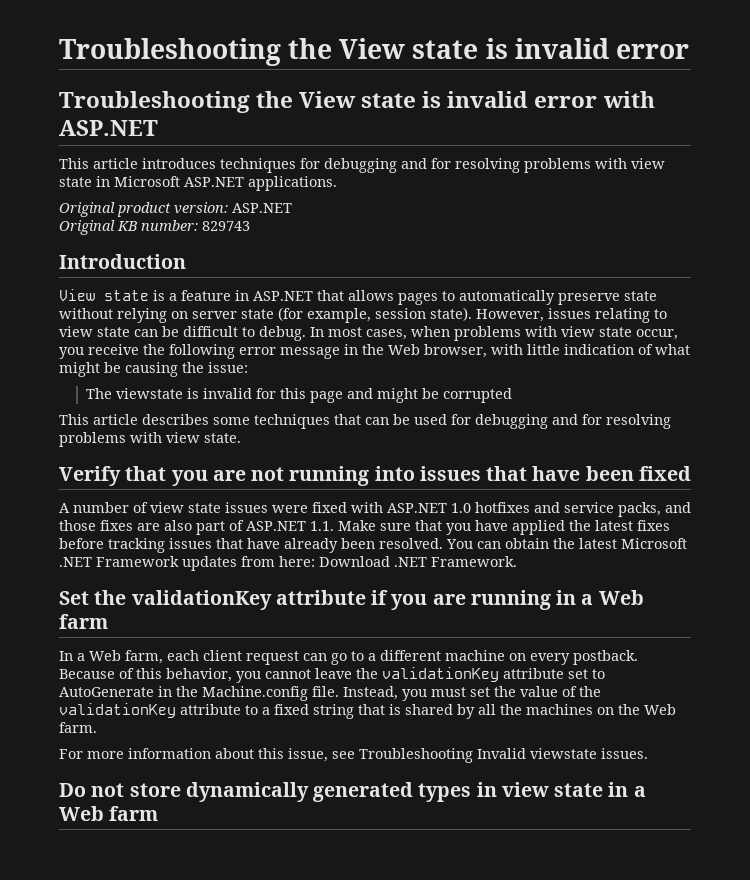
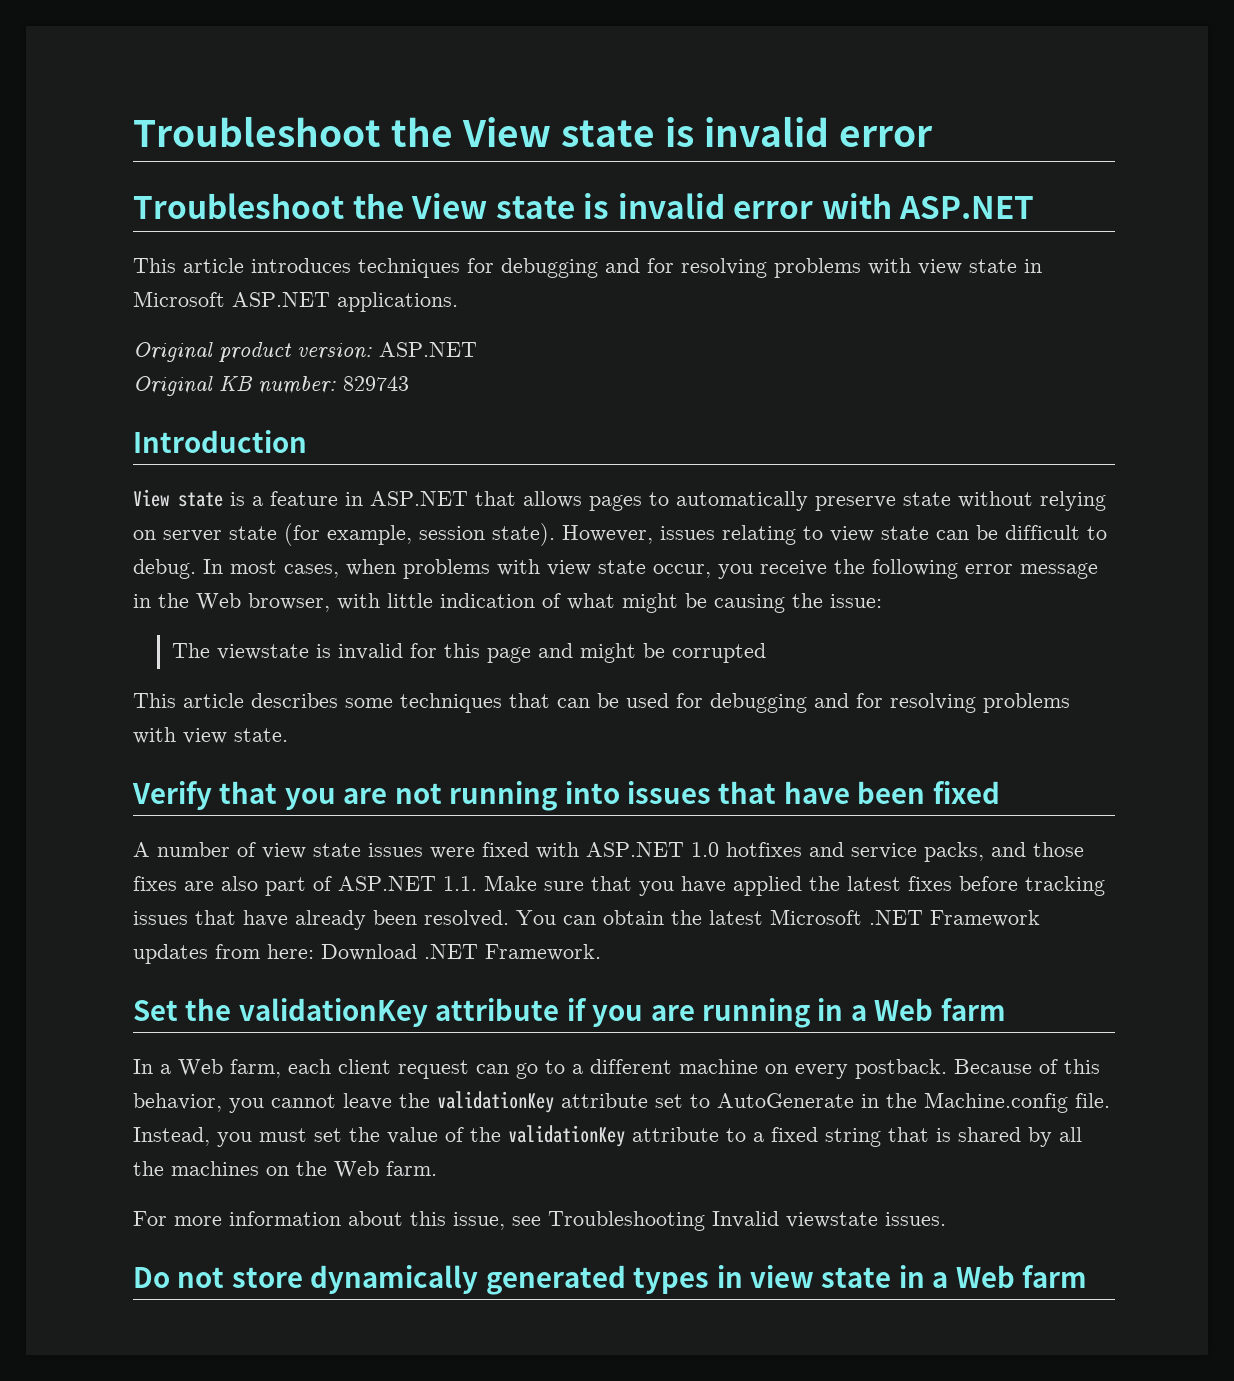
[59,38,281,66] Troubleshooting -> [133,116,381,147] Troubleshoot
[59,91,250,113] Troubleshooting -> [133,193,344,219] Troubleshoot

